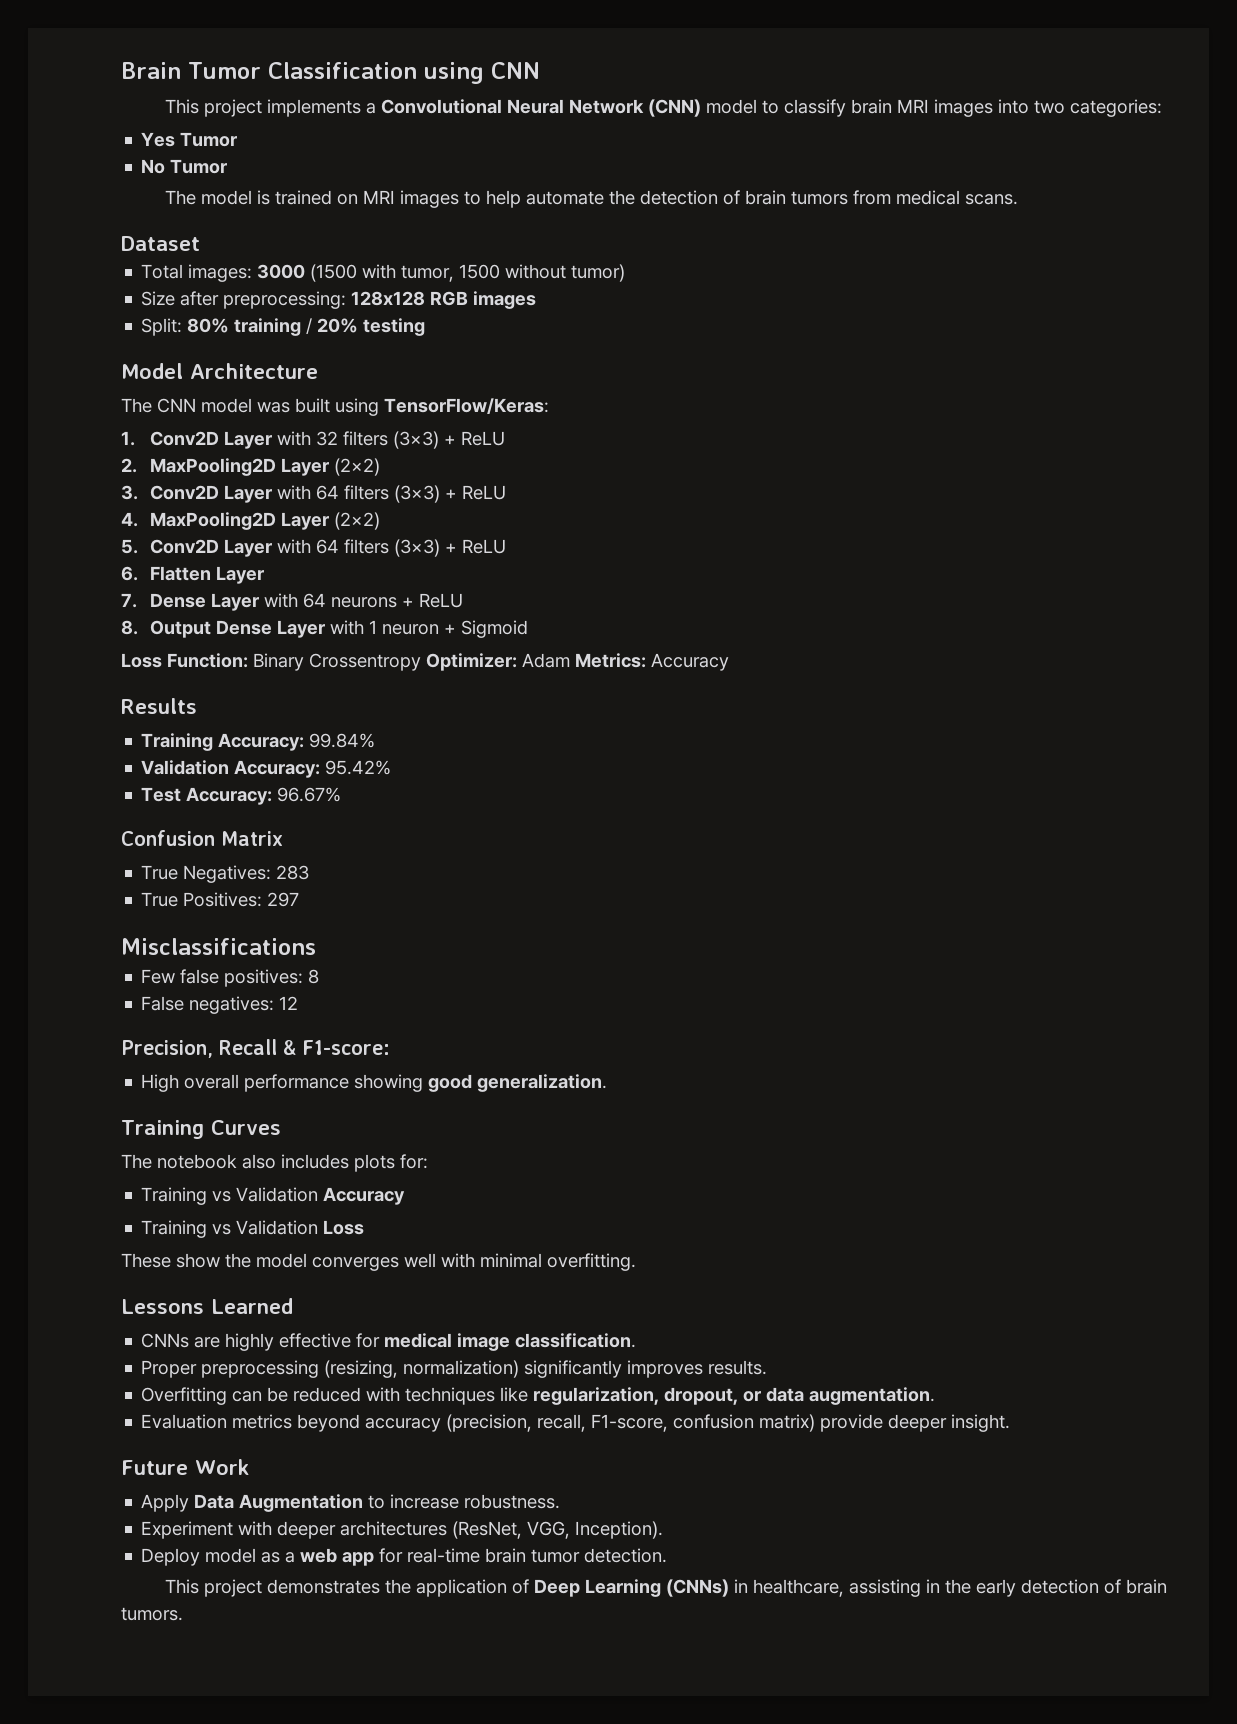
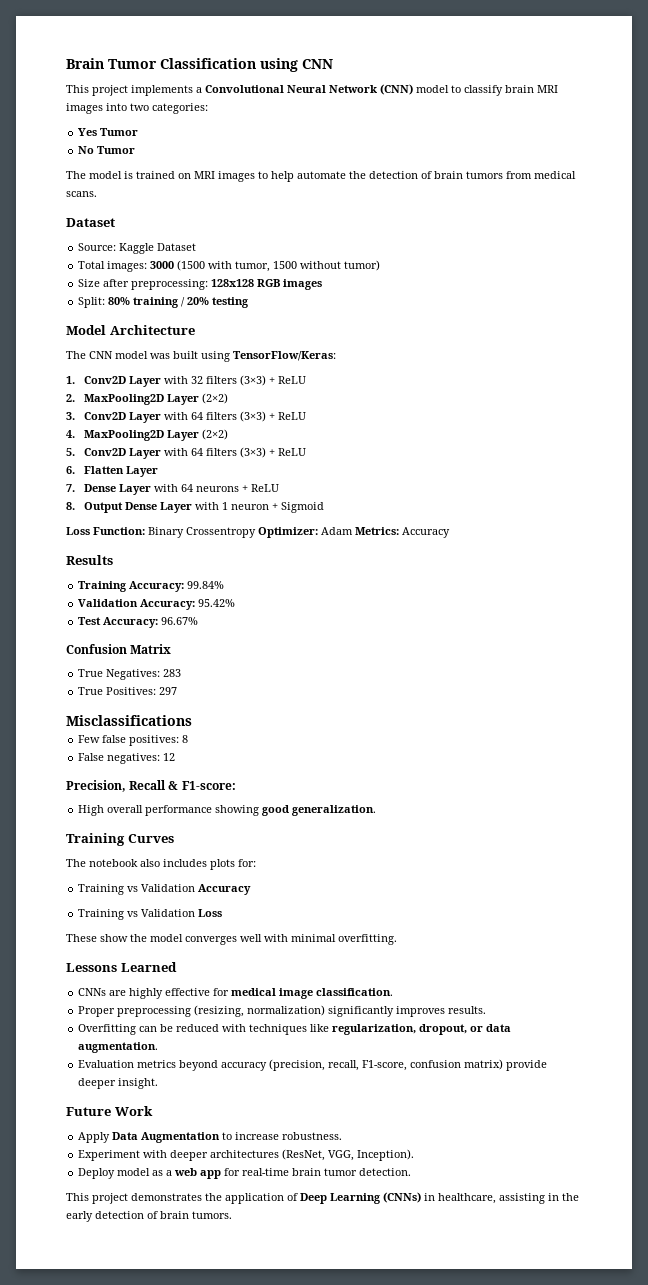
(200, 243) none -> [78,243,197,254] // Source: Kaggle Dataset

